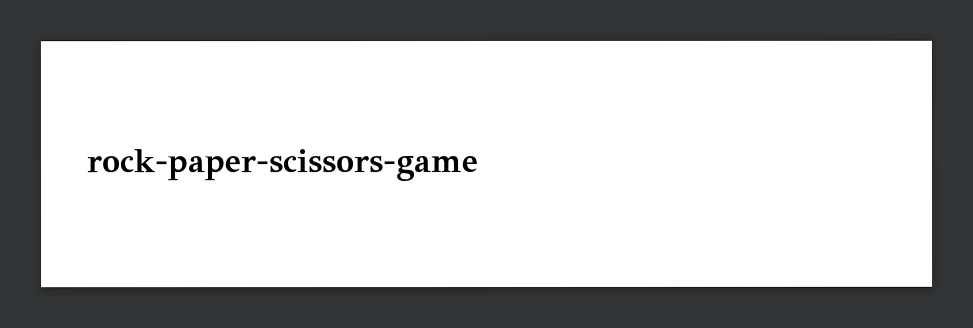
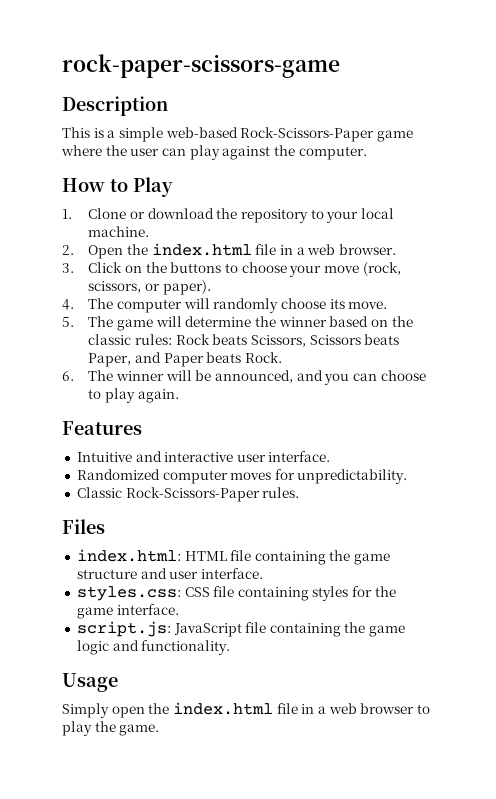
(479, 165) none -> [62,96,168,116] [62,127,413,142] [61,145,367,160] [62,177,173,197] [62,208,394,223] [88,226,150,237] [62,243,396,259] [62,262,401,277] [88,280,211,295] [62,298,388,313] [62,316,413,331] [88,334,400,347] [88,352,282,367] [62,370,426,385] [88,388,179,403] [62,421,142,435] [76,451,331,462] [76,469,408,484] [76,487,300,502] [62,519,105,534] [76,549,391,565] [76,568,263,579] [76,586,396,601] [76,604,179,619] [76,621,406,637] [76,640,231,655] [62,673,118,692] [62,702,430,718] [62,721,160,736] // Description // This is a simple web-based Rock-Scissors-Paper game where the user can play against the computer. // How to Play // 1. Clone or download the repository to your local machine. // 2. Open the index.html file in a web browser. // 3. Click on the buttons to choose your move (rock, scissors, or paper). // 4. The computer will randomly choose its move. // 5. The game will determine the winner based on the classic rules: Rock beats Scissors, Scissors beats Paper, and Paper beats Rock. // 6. The winner will be announced, and you can choose to play again. // Features // Intuitive and interactive user interface. // Randomized computer moves for unpredictability. // Classic Rock-Scissors-Paper rules. // Files // index.html: HTML file containing the game structure and user interface. // styles.css: CSS file containing styles for the game interface. // script.js: JavaScript file containing the game logic and functionality. // Usage // Simply open the index.html file in a web browser to play the game.

